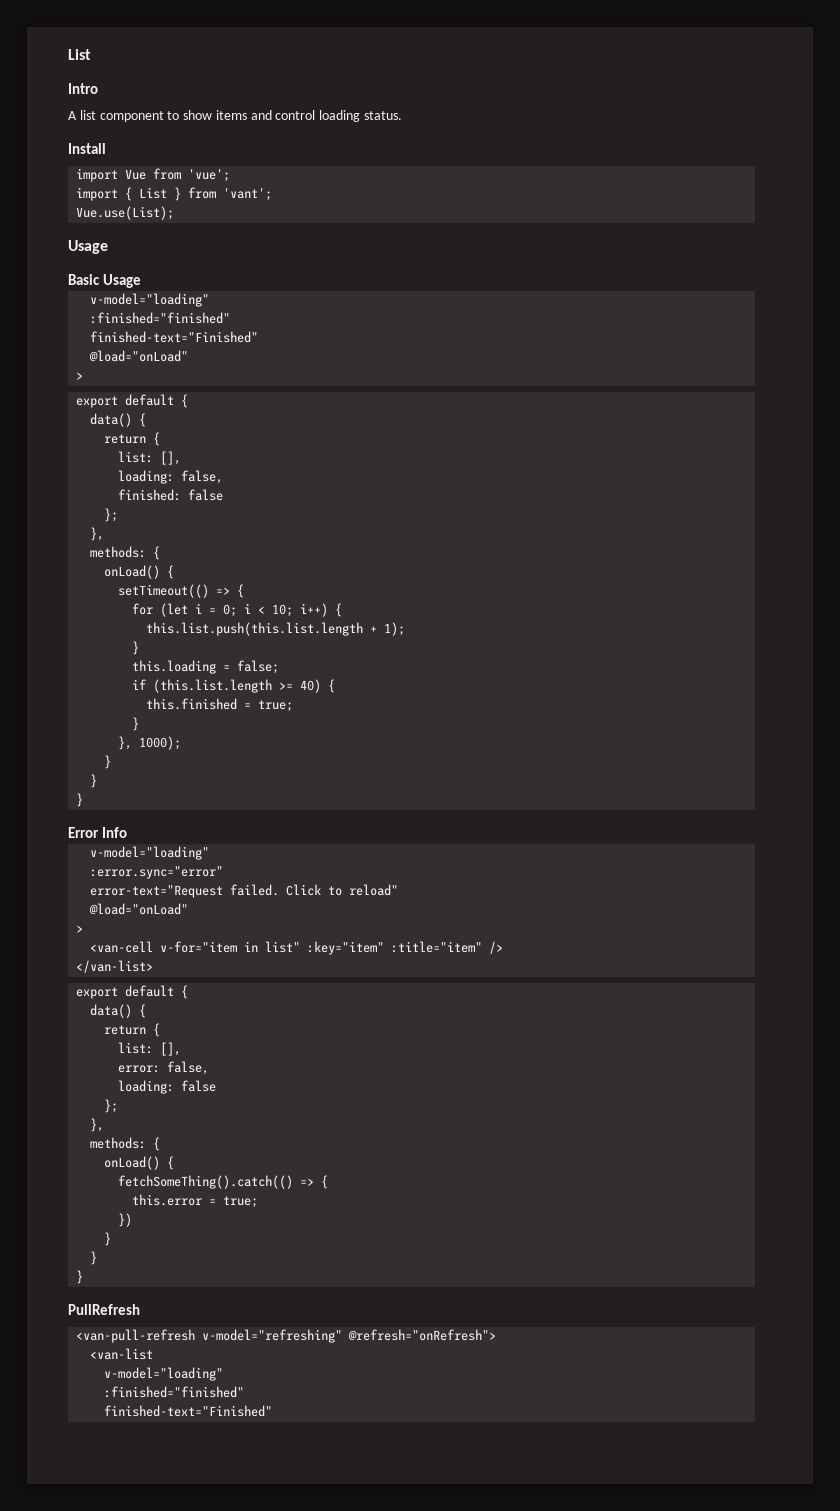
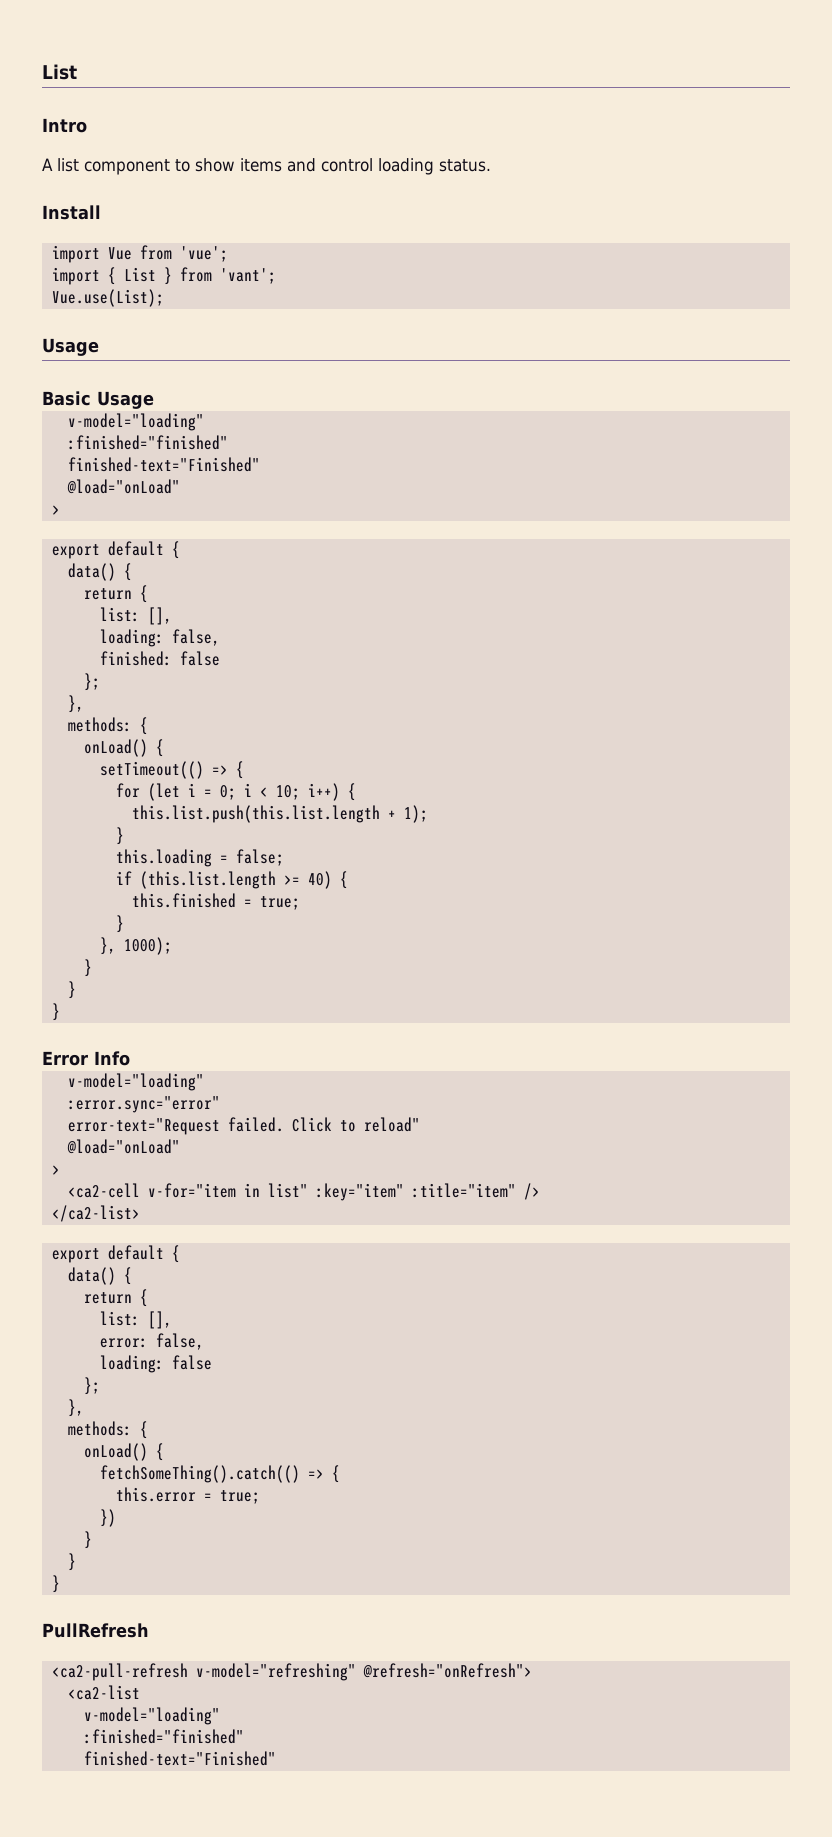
[90,941,154,953] <van-cell -> [67,1183,140,1198] <ca2-cell
[76,960,154,973] </van-list> -> [51,1205,140,1222] </ca2-list>
[76,1329,196,1343] <van-pull-refresh -> [51,1663,188,1681] <ca2-pull-refresh
[90,1348,154,1360] <van-list -> [67,1685,140,1700] <ca2-list

